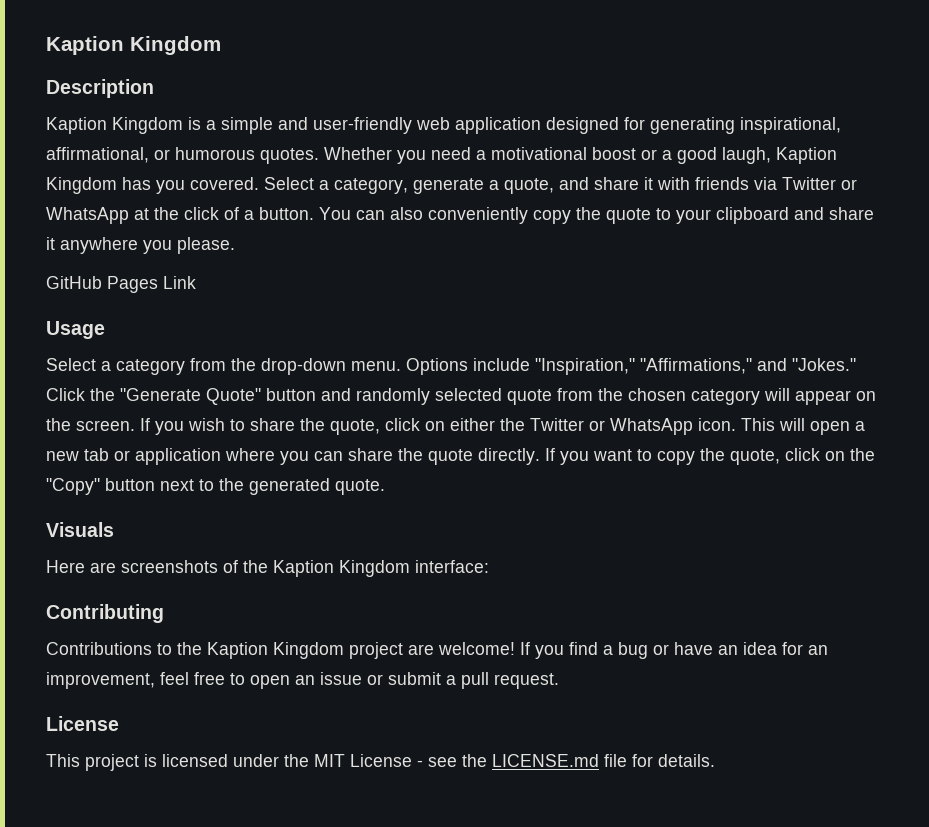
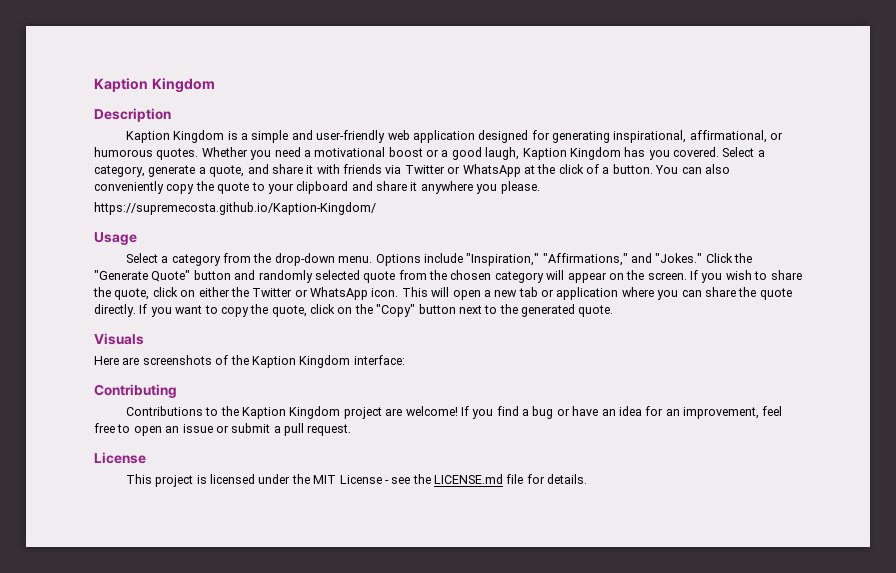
[46,276,196,293] GitHub Pages Link -> [94,202,376,215] https://supremecosta.github.io/Kaption-Kingdom/

